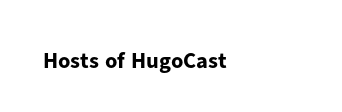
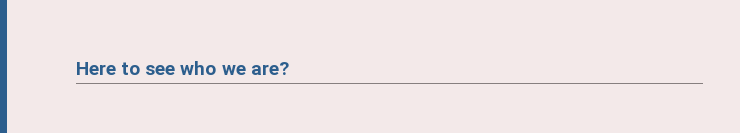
[43,52,228,73] Hosts of HugoCast -> [76,61,289,75] Here to see who we are?

